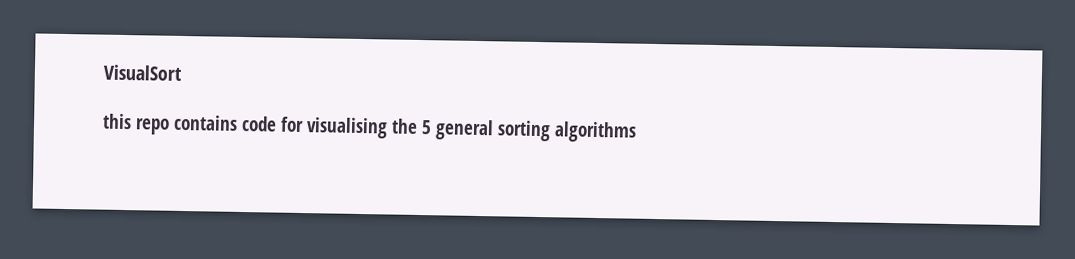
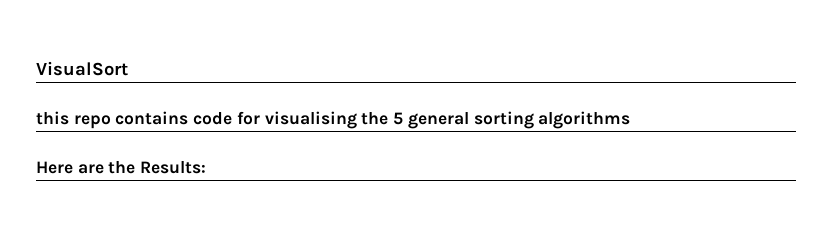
(637, 132) none -> [36,161,207,174] // Here are the Results:

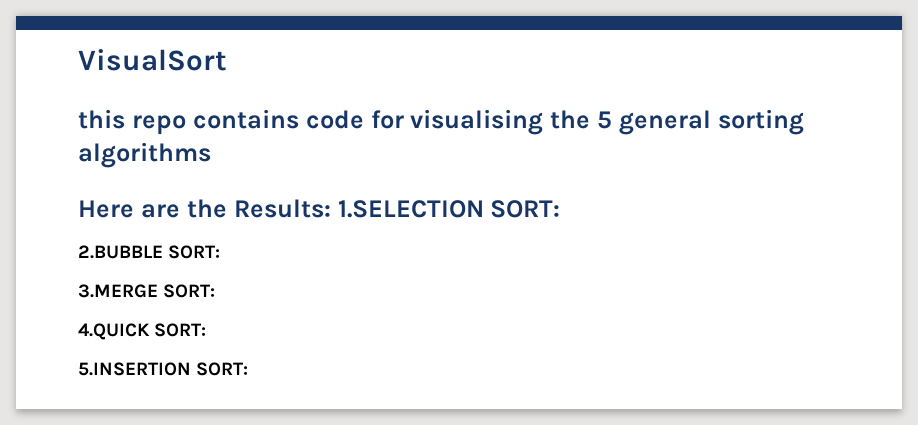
(207, 167) none -> [337,200,561,218] [78,245,221,259] [78,284,216,298] [78,323,207,340] [78,362,249,376] 1.SELECTION SORT: // 2.BUBBLE SORT: // 3.MERGE SORT: // 4.QUICK SORT: // 5.INSERTION SORT:

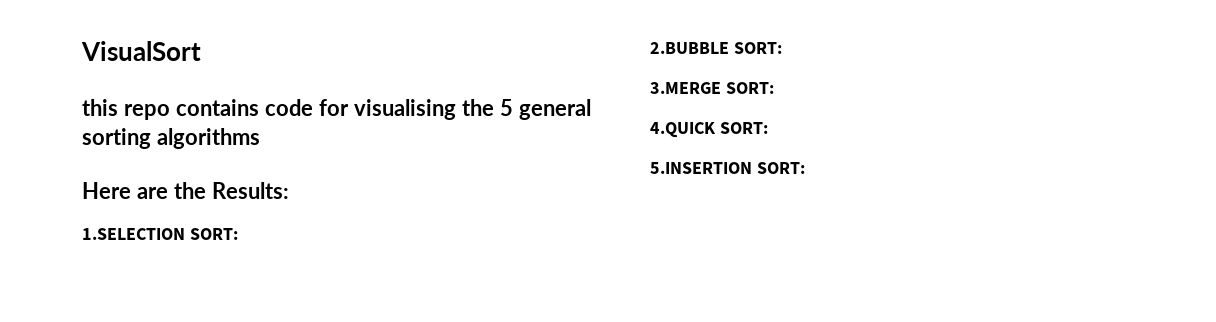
(331, 208) none -> (289, 190) //

